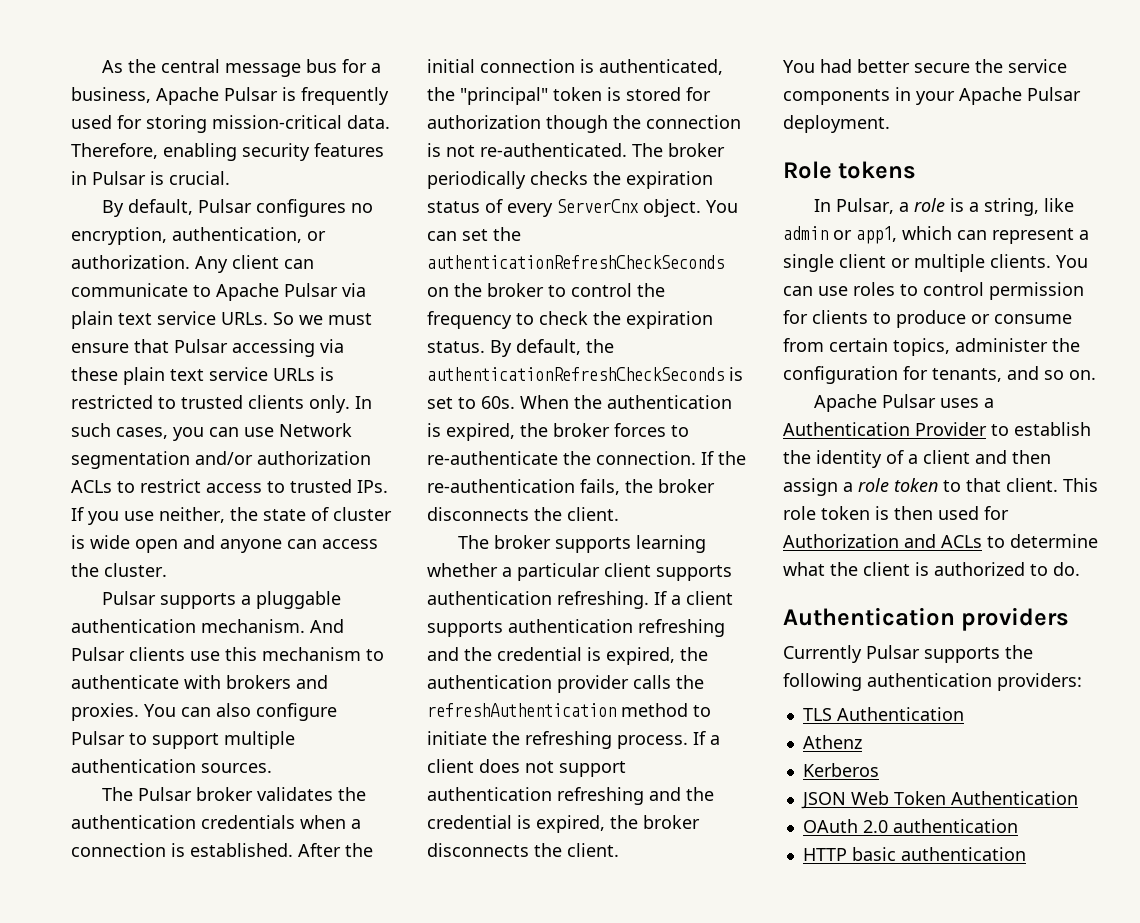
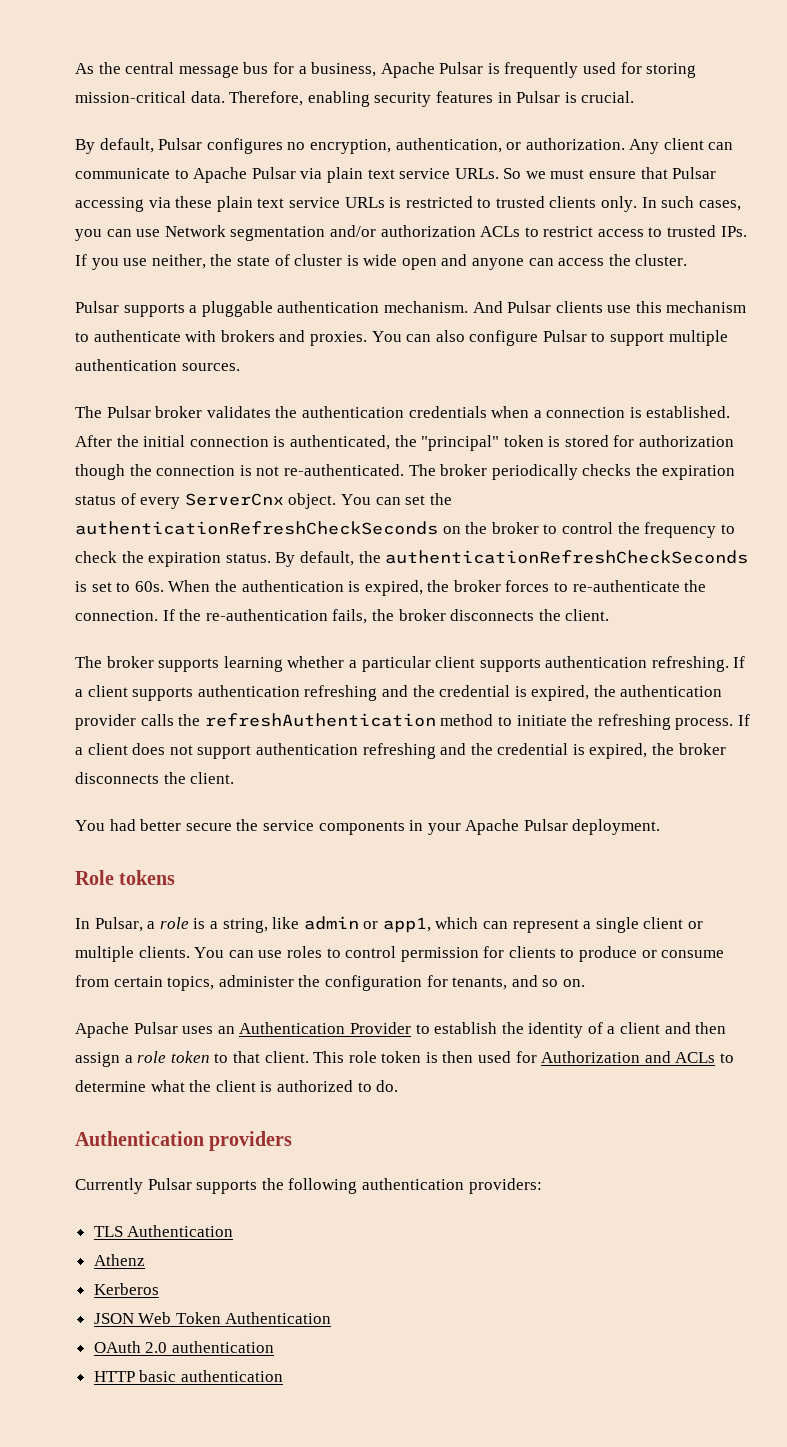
[984,398,995,408] a -> [217,1026,235,1034] an

